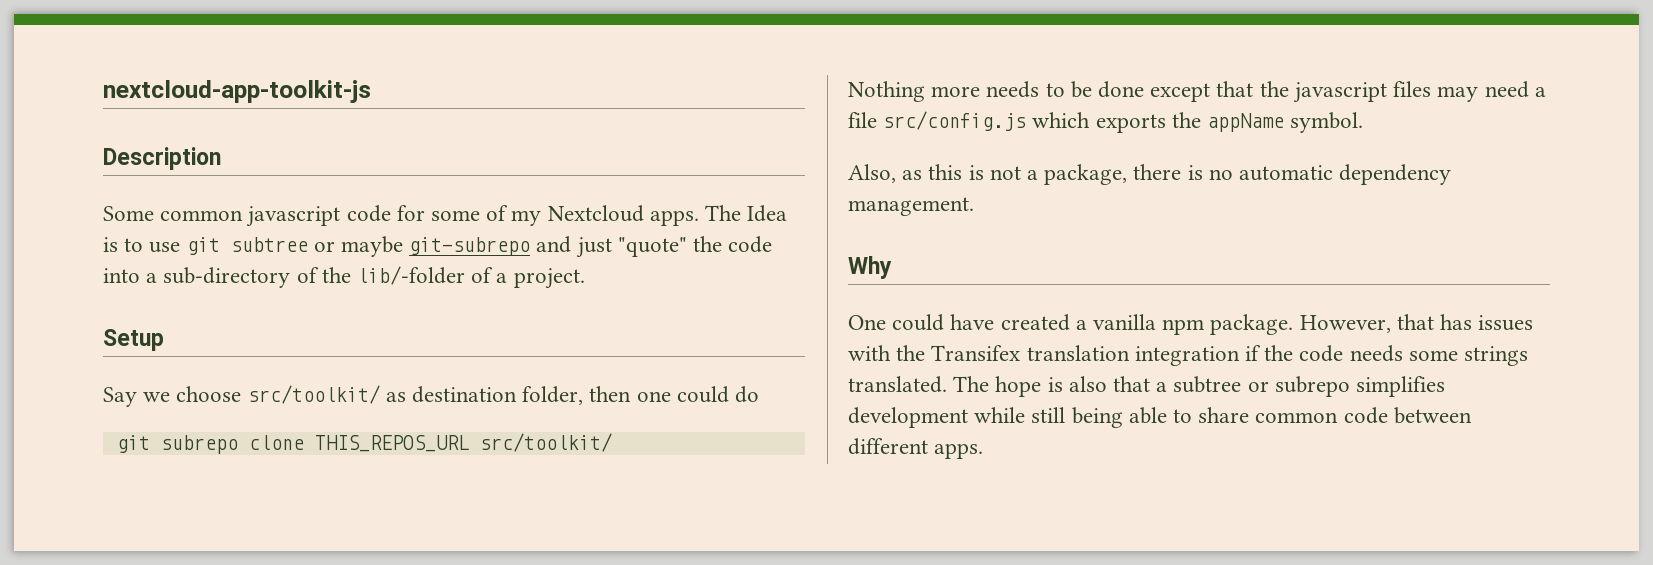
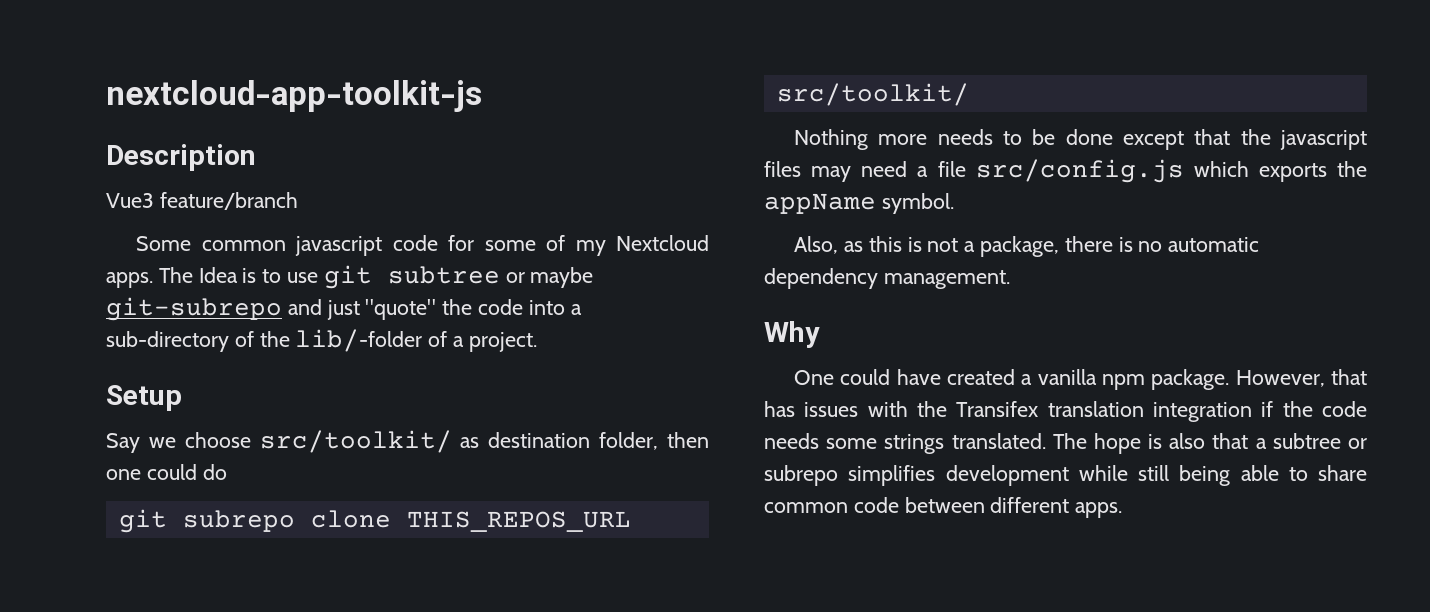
(221, 158) none -> [106,192,298,210] // Vue3 feature/branch

